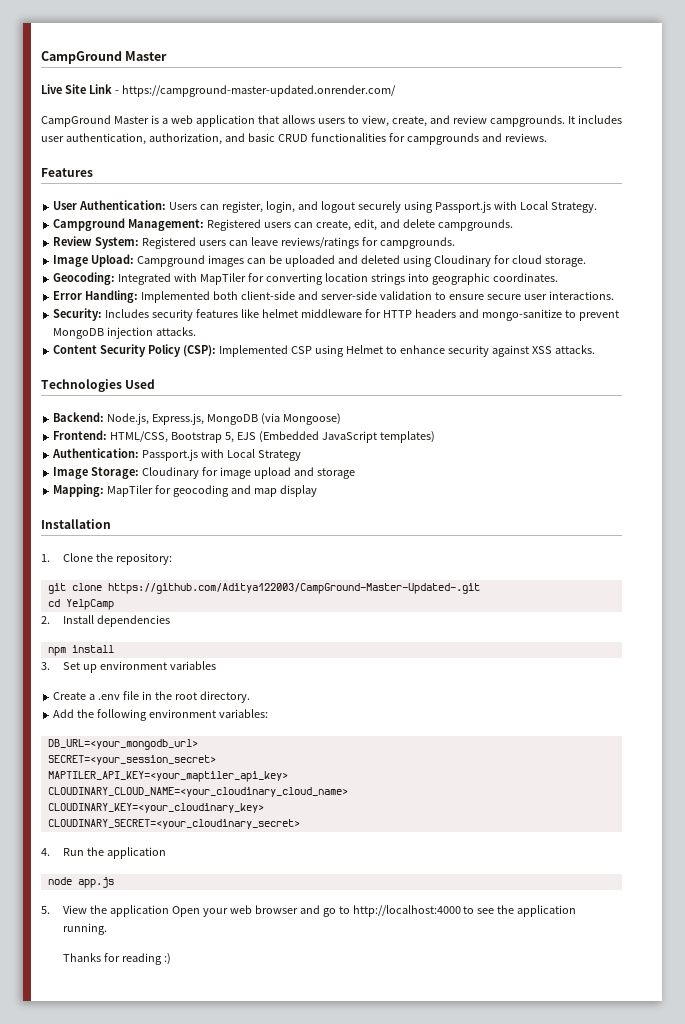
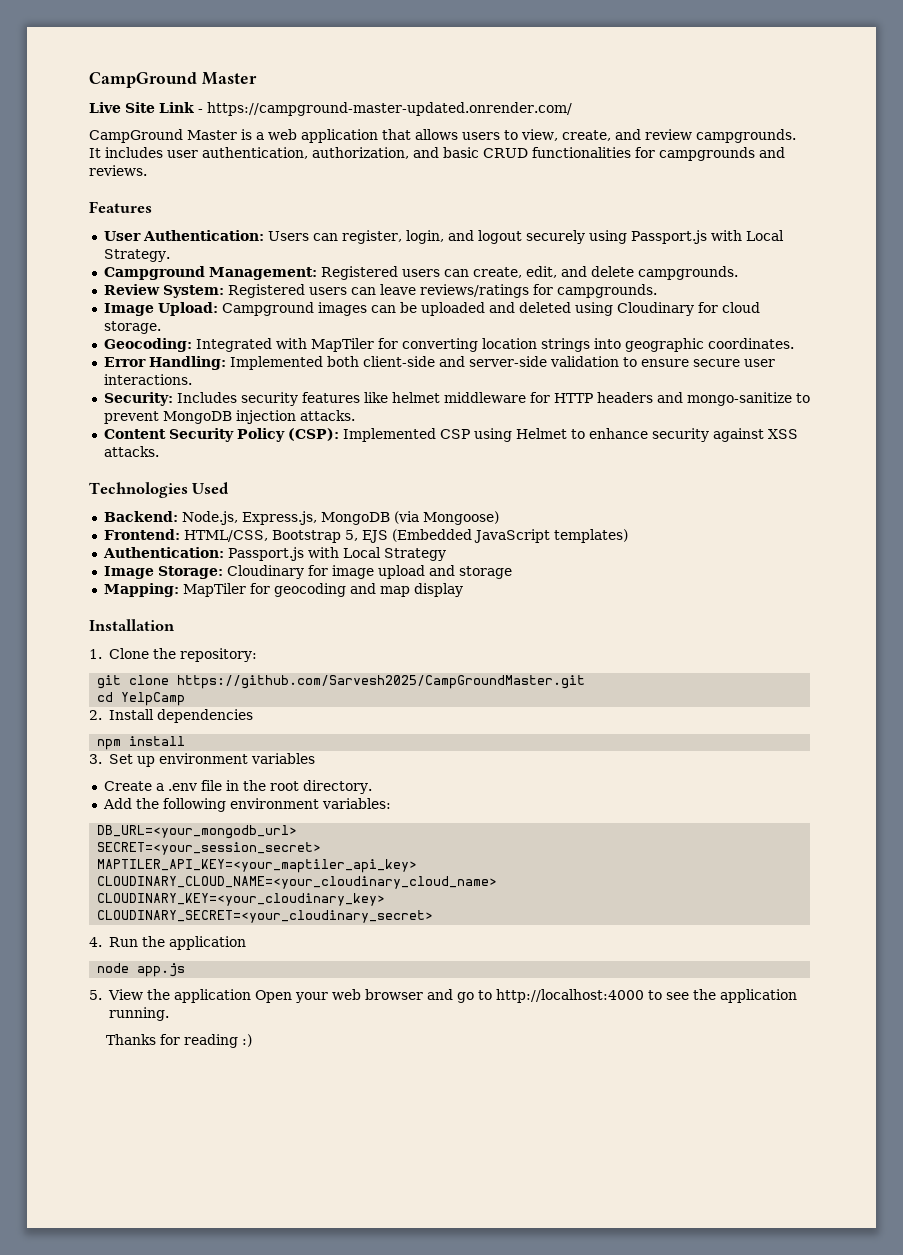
[107,583,480,594] https://github.com/Aditya122003/CampGround-Master-Updated-.git -> [177,675,586,689] https://github.com/Sarvesh2025/CampGroundMaster.git

